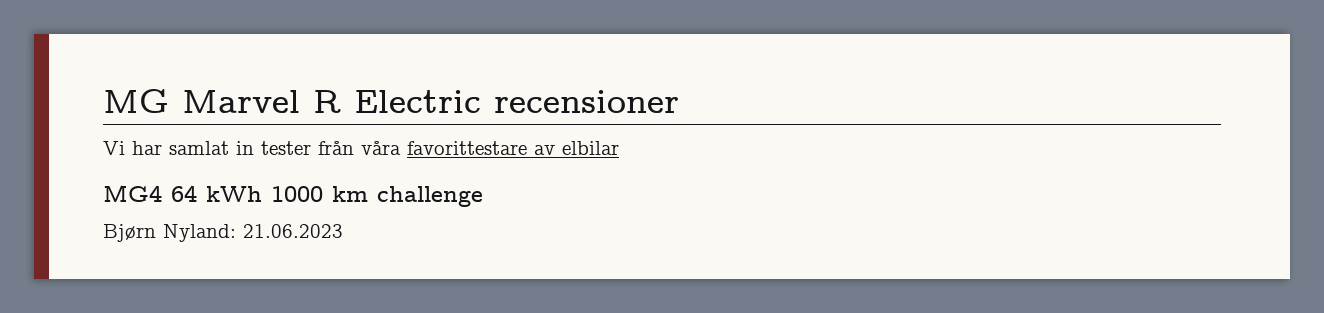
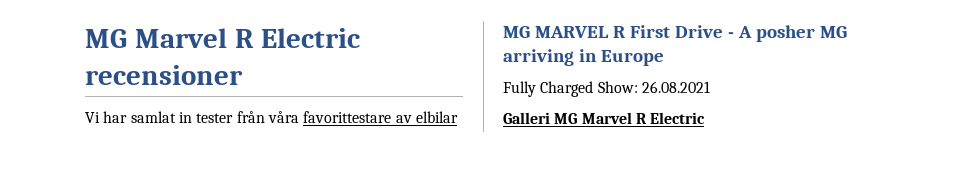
[103,185,483,207] [103,224,343,242] MG4 64 kWh 1000 km challenge // Bjørn Nyland: 21.06.2023 -> [503,25,847,42] [503,49,664,66] [503,81,710,97] [503,112,706,124] MG MARVEL R First Drive - A posher MG arriving in Europe // Fully Charged Show: 26.08.2021 // Galleri MG Marvel R Electric

